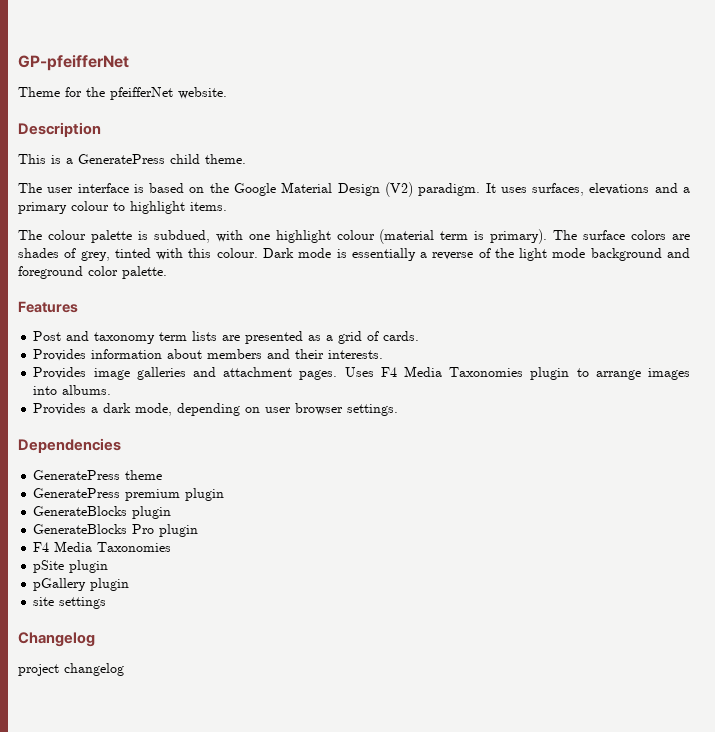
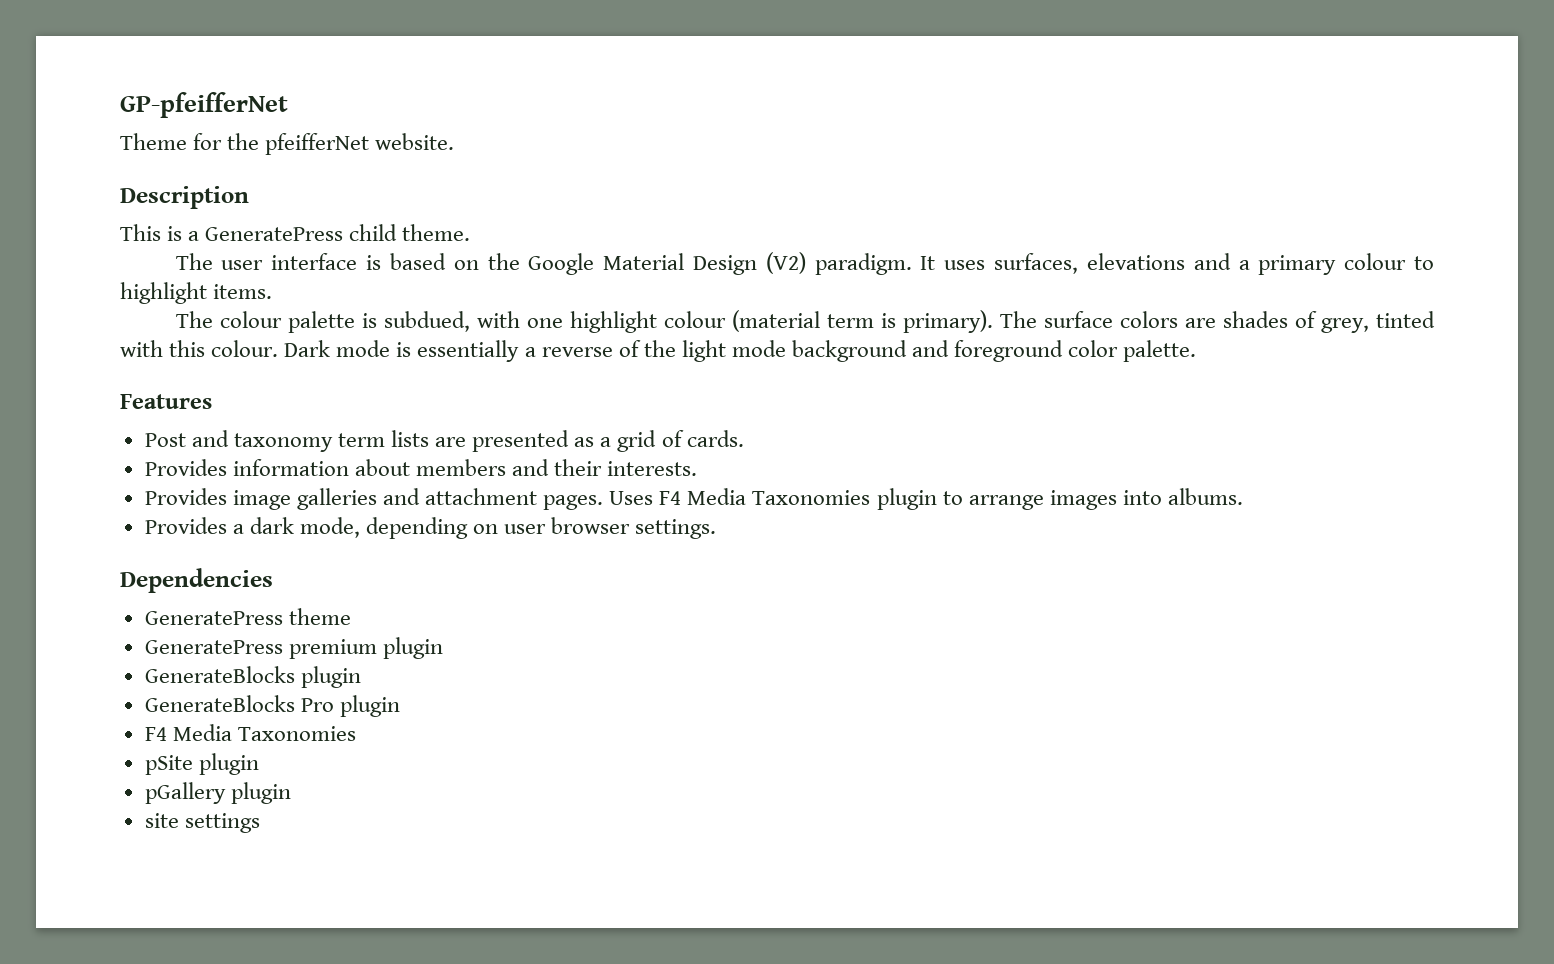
[18,632,95,647] [18,663,124,676] // Changelog // project changelog -> (260, 823) none

